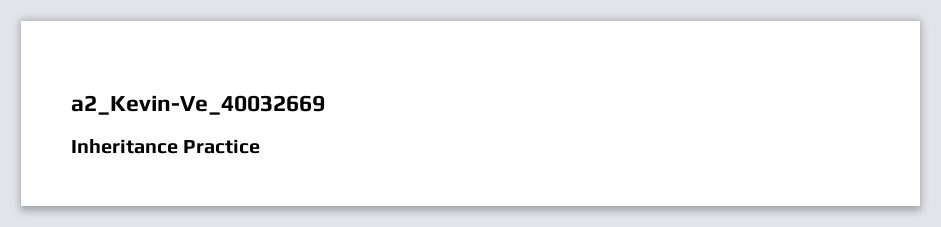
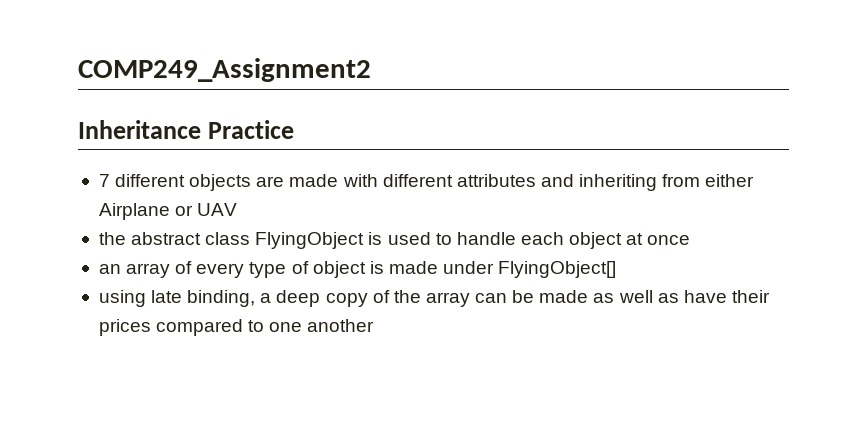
[71,95,325,115] a2_Kevin-Ve_40032669 -> [78,58,371,82] COMP249_Assignment2
(261, 146) none -> [98,174,755,191] [98,203,238,220] [98,232,691,249] [98,261,617,278] [98,290,770,307] [98,319,375,336] // 7 different objects are made with different attributes and inheriting from either Airplane or UAV // the abstract class FlyingObject is used to handle each object at once // an array of every type of object is made under FlyingObject[] // using late binding, a deep copy of the array can be made as well as have their prices compared to one another

